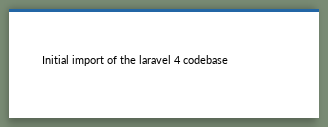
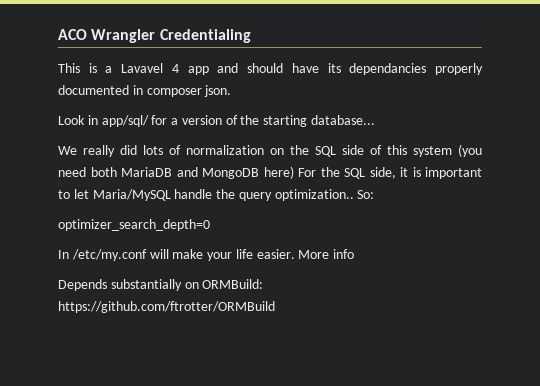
[42,55,228,66] Initial import of the laravel 4 codebase -> [58,29,251,43] [58,63,483,75] [58,85,232,97] [58,115,376,127] [58,144,482,157] [58,166,482,179] [58,189,375,201] [58,219,210,231] [58,249,355,261] [58,279,264,291] [58,301,275,313] ACO Wrangler Credentialing // This is a Lavavel 4 app and should have its dependancies properly documented in composer json. // Look in app/sql/ for a version of the starting database... // We really did lots of normalization on the SQL side of this system (you need both MariaDB and MongoDB here) For the SQL side, it is important to let Maria/MySQL handle the query optimization.. So: // optimizer_search_depth=0 // In /etc/my.conf will make your life easier. More info // Depends substantially on ORMBuild: https://github.com/ftrotter/ORMBuild

